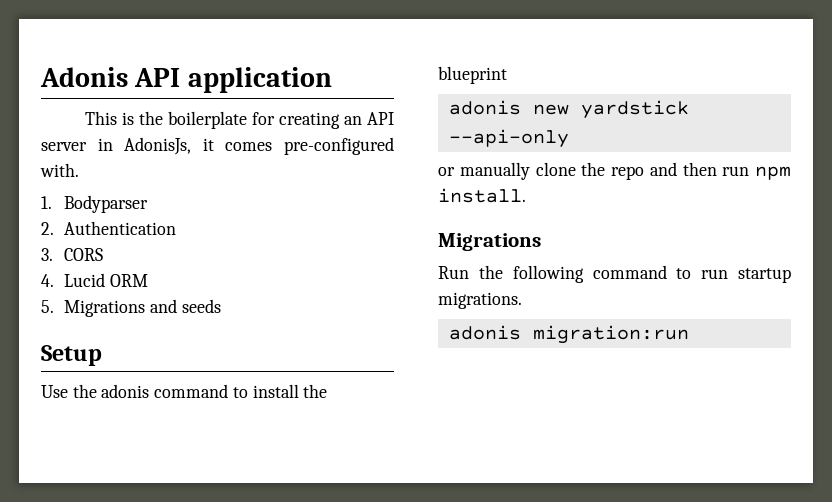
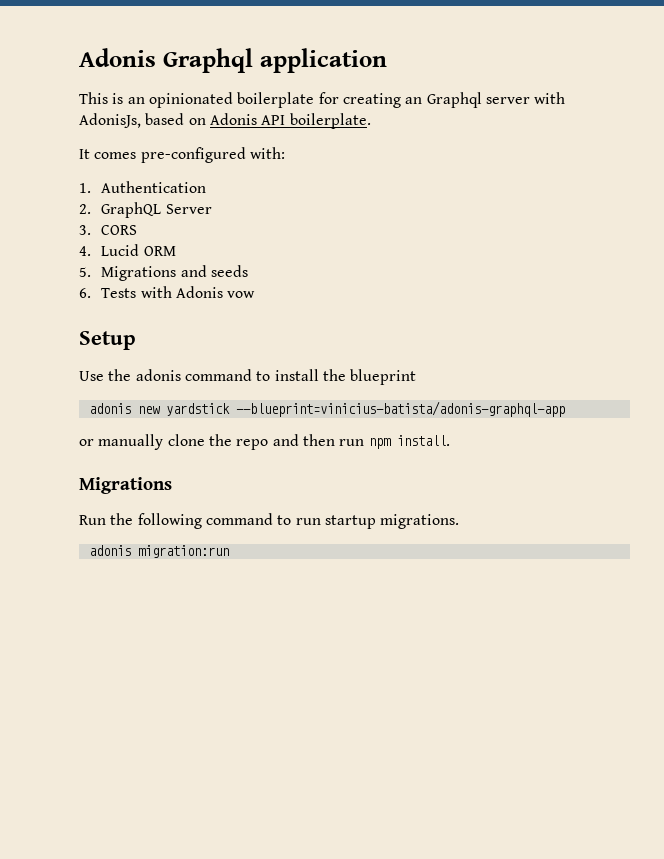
[40,67,181,87] Adonis API -> [79,48,253,73] Adonis Graphql
[138,111,163,125] the -> [127,92,233,108] an opinionated
[367,112,395,125] [41,137,394,155] [40,163,79,177] [41,195,149,213] [41,221,177,235] API server in AdonisJs, it comes pre-configured with. // 1. Bodyparser // 2. Authentication -> [426,92,566,108] [79,113,371,129] [79,147,285,163] [79,181,207,193] [79,202,212,218] Graphql server with AdonisJs, based on Adonis API boilerplate. // It comes pre-configured with: // 1. Authentication // 2. GraphQL Server
(221, 306) none -> [79,286,256,298] // 6. Tests with Adonis vow
[448,129,569,148] --api-only -> [235,401,565,417] --blueprint=vinicius-batista/adonis-graphql-app

